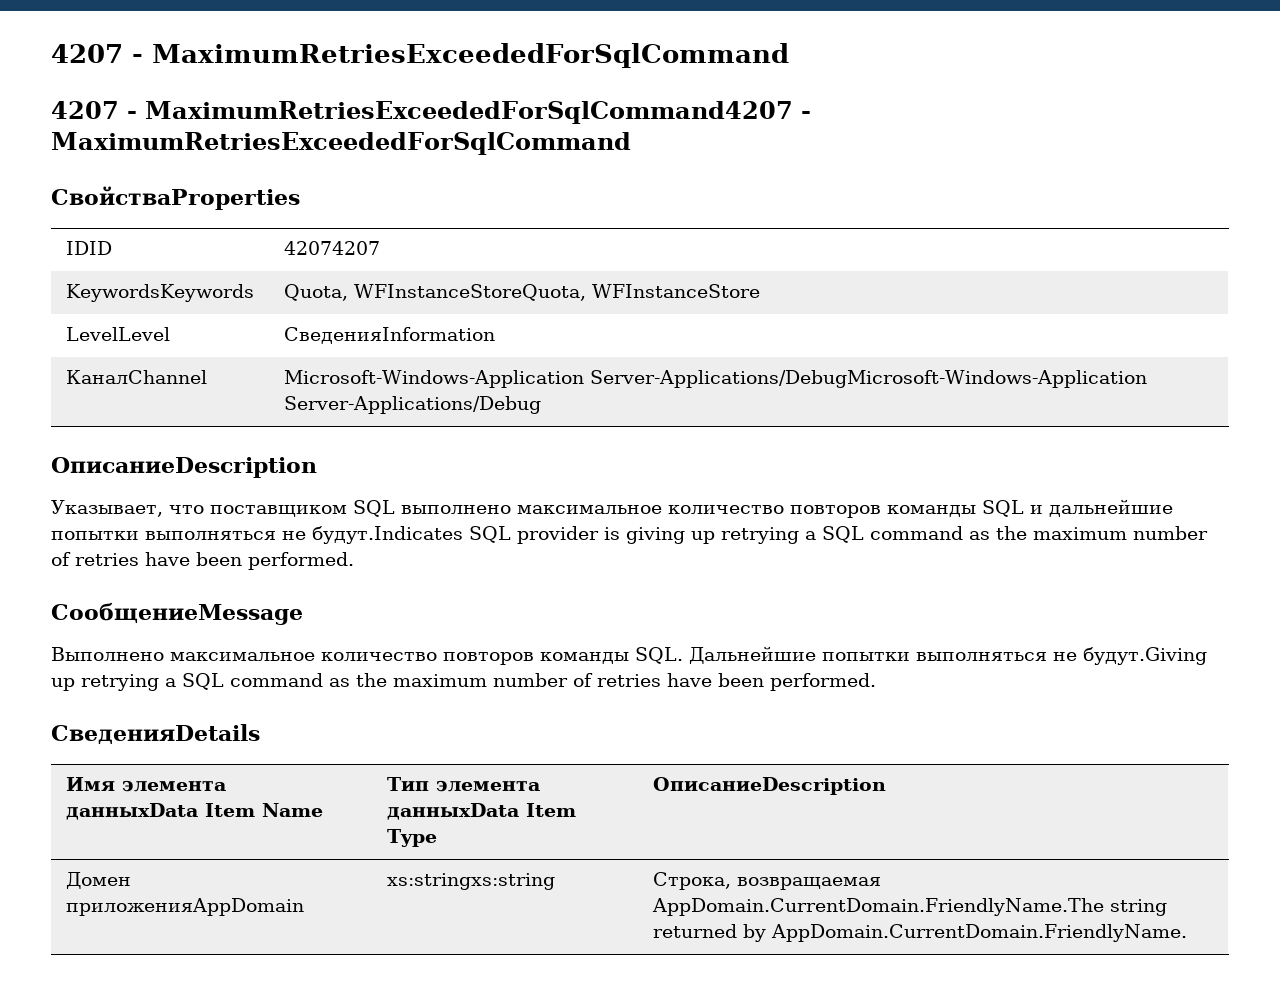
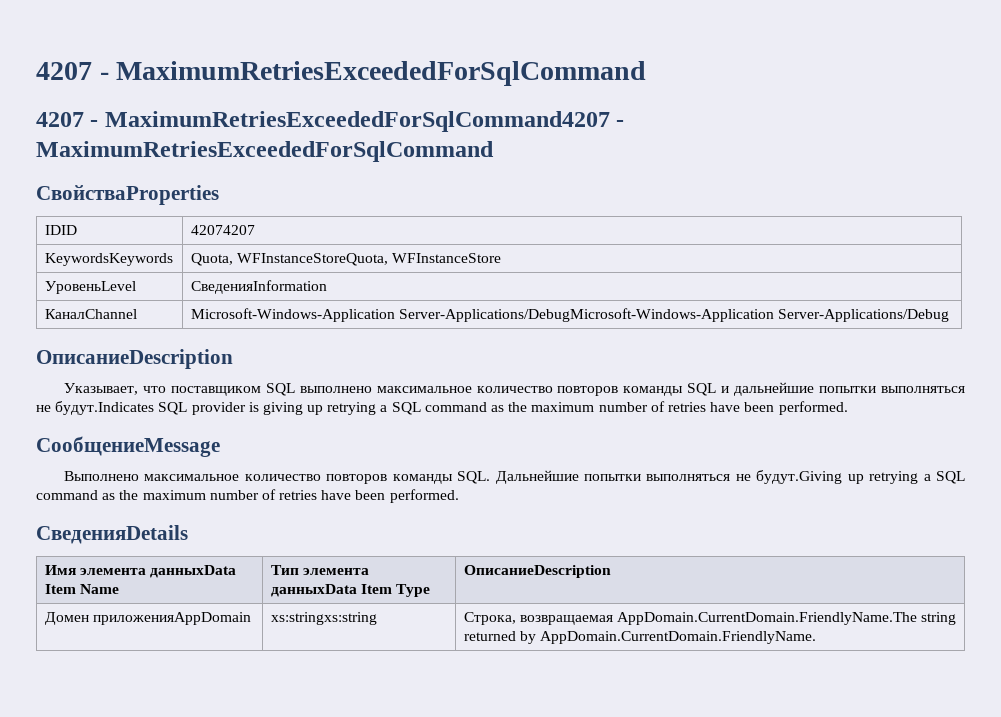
[65,327,170,341] LevelLevel -> [44,281,136,294] УровеньLevel

